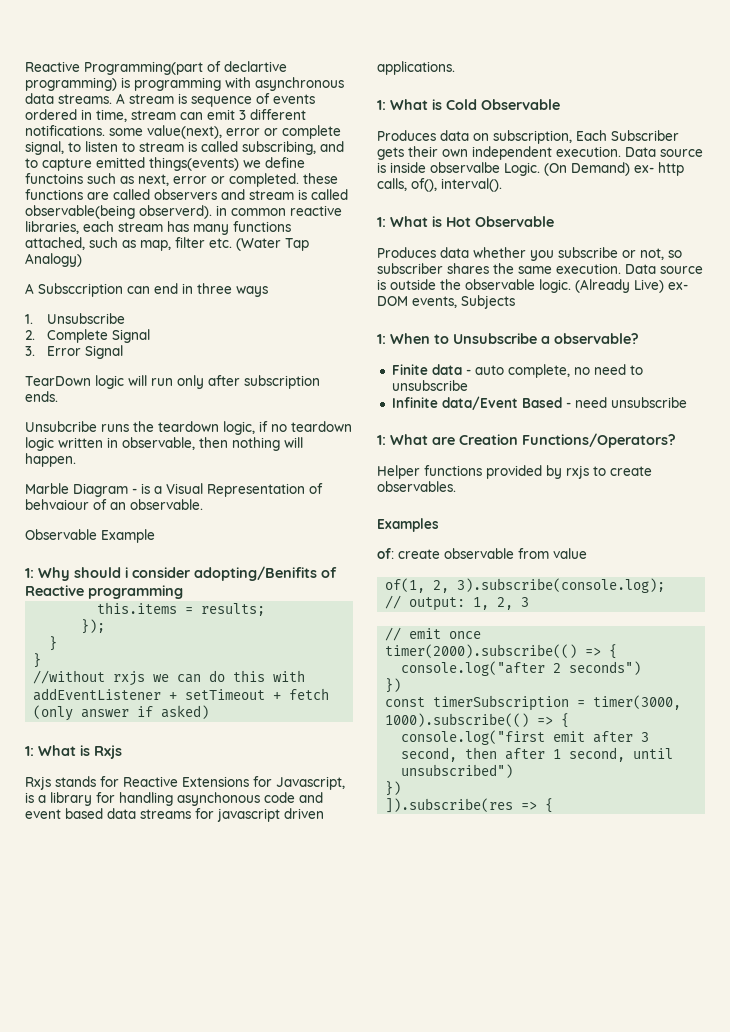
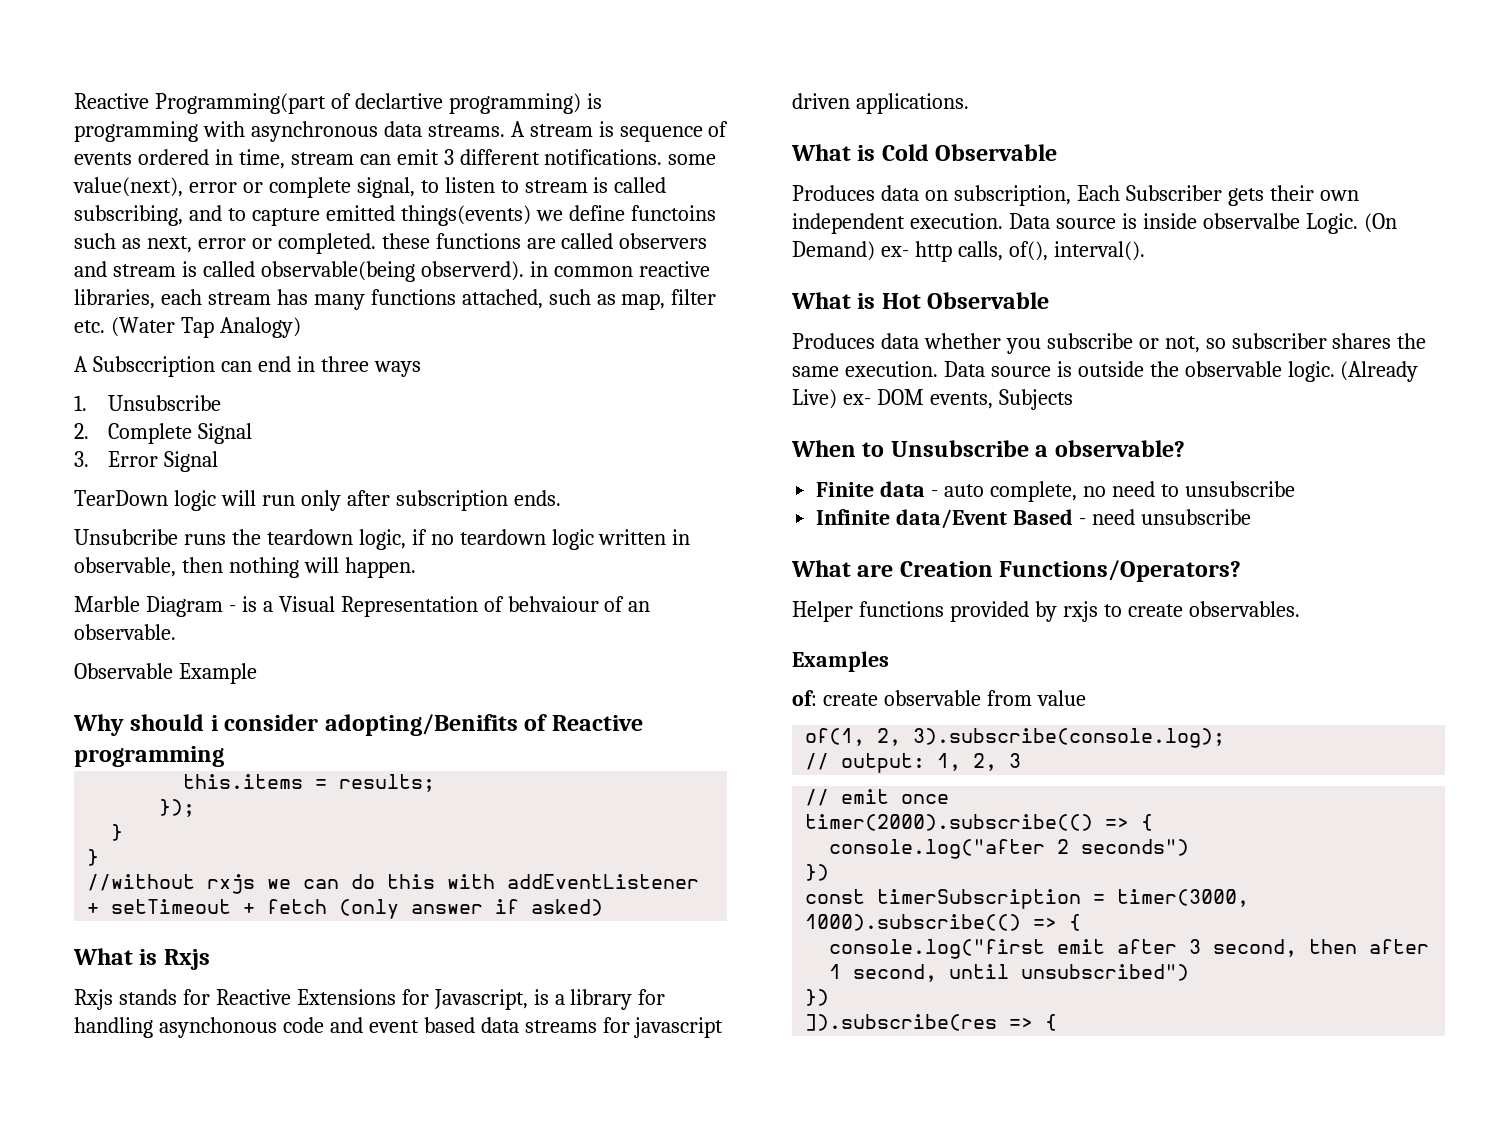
[25,568,34,578] 1: -> (257, 673) none
[25,746,34,756] 1: -> (604, 907) none
[377,100,386,110] 1: -> (969, 103) none
[377,217,386,227] 1: -> (1145, 251) none
[377,334,386,344] 1: -> (1073, 399) none
[377,435,386,445] 1: -> (1251, 517) none

